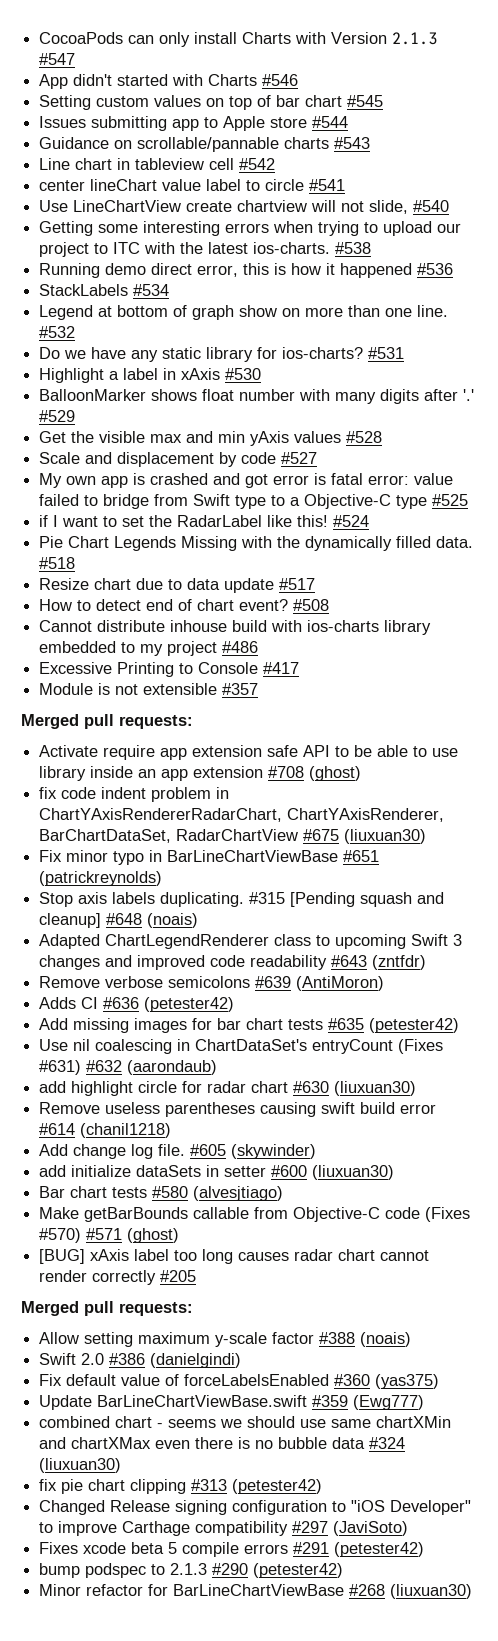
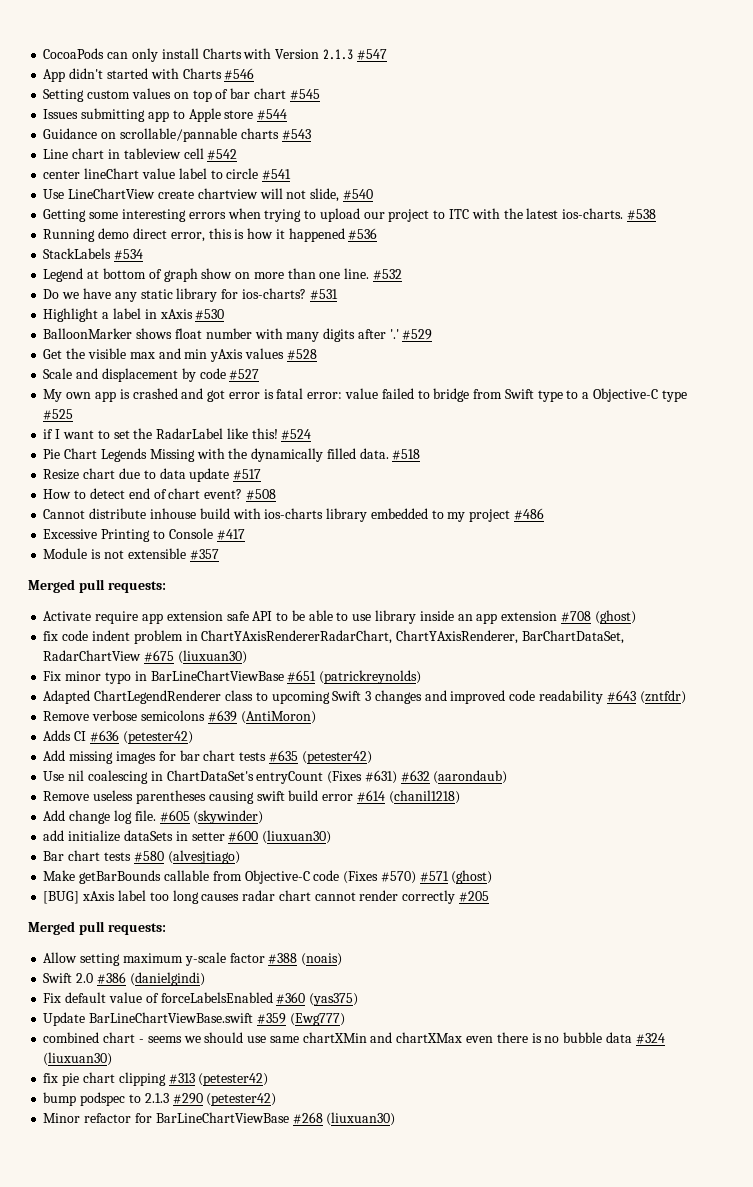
[39,892,445,907] [39,913,199,928] // Stop axis labels duplicating. #315 [Pending squash and cleanup] #648 (noais) -> (422, 677) none
[39,1081,417,1096] // add highlight circle for radar chart #630 (liuxuan30) -> (508, 777) none
[39,1500,472,1515] [39,1521,409,1536] [39,1542,425,1557] // Changed Release signing configuration to "iOS Developer" to improve Carthage compatibility #297 (JaviSoto) // Fixes xcode beta 5 compile errors #291 (petester42) -> (269, 1079) none

